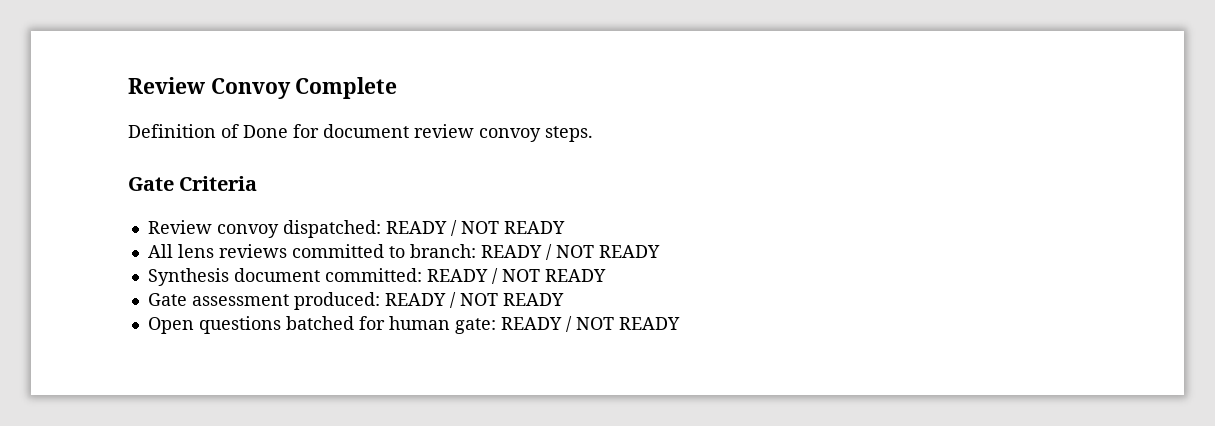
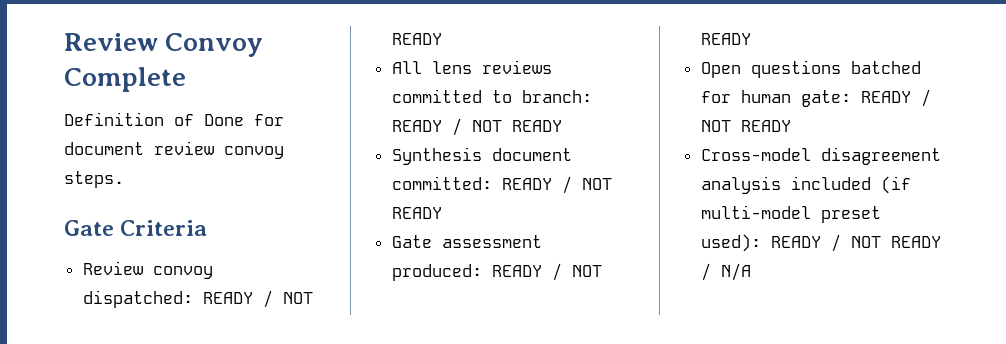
(680, 323) none -> [700,147,941,165] [700,176,911,194] [700,205,881,223] [700,234,941,252] [700,263,751,281] // Cross-model disagreement analysis included (if multi-model preset used): READY / NOT READY / N/A

